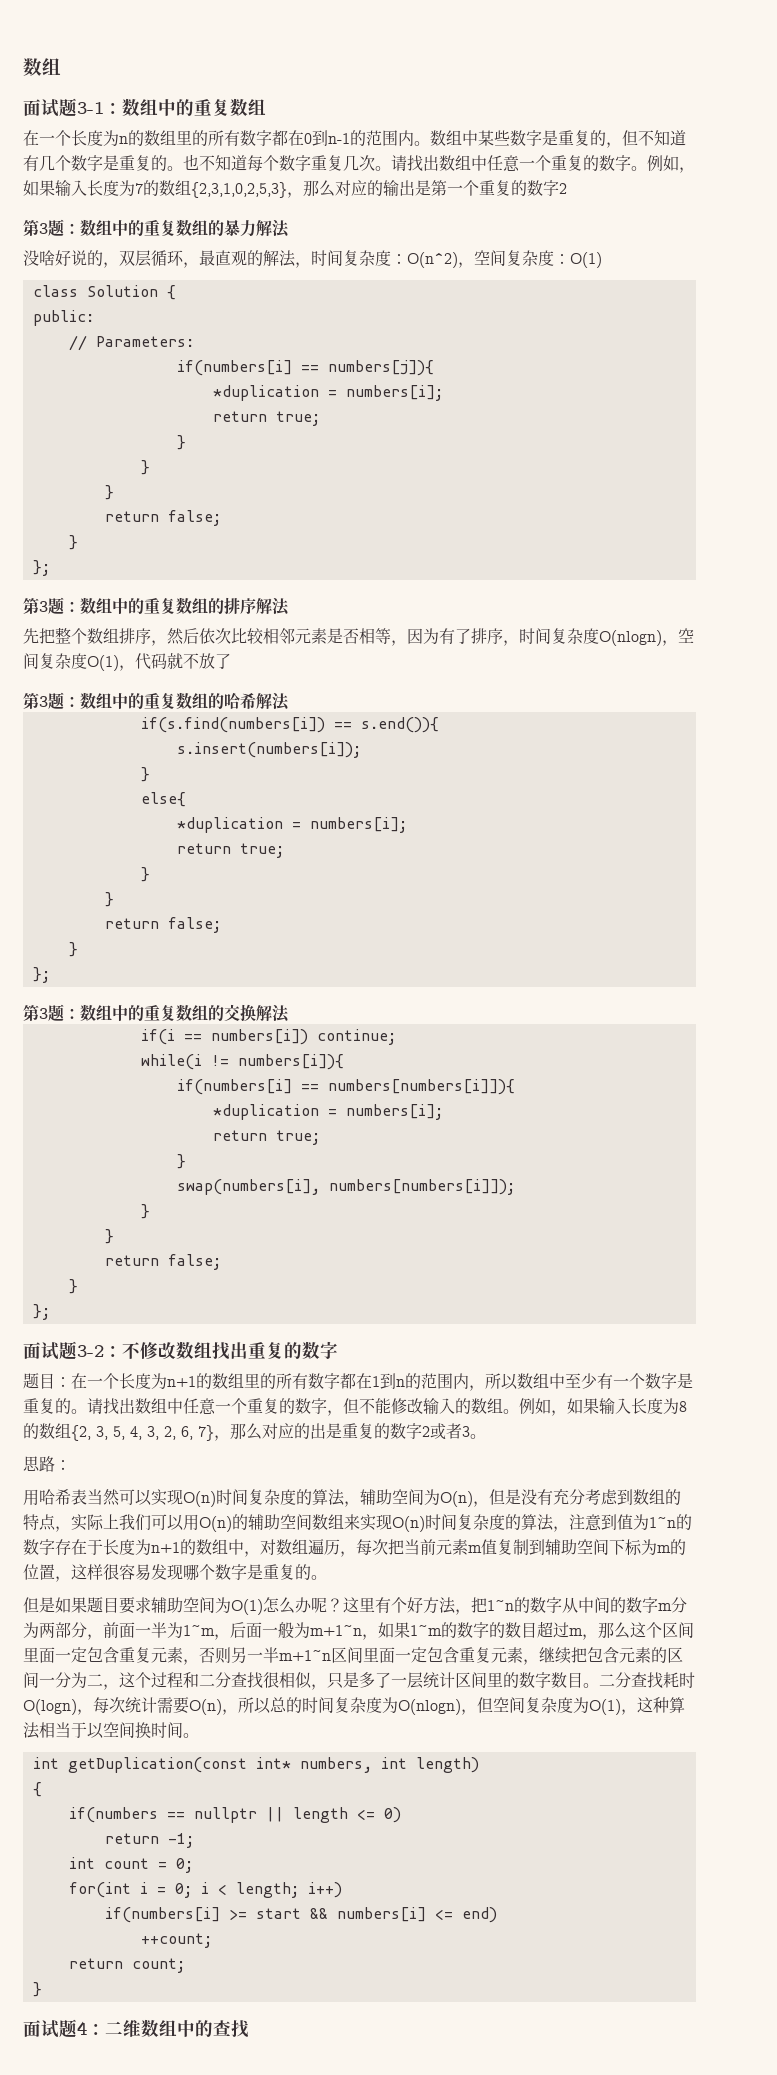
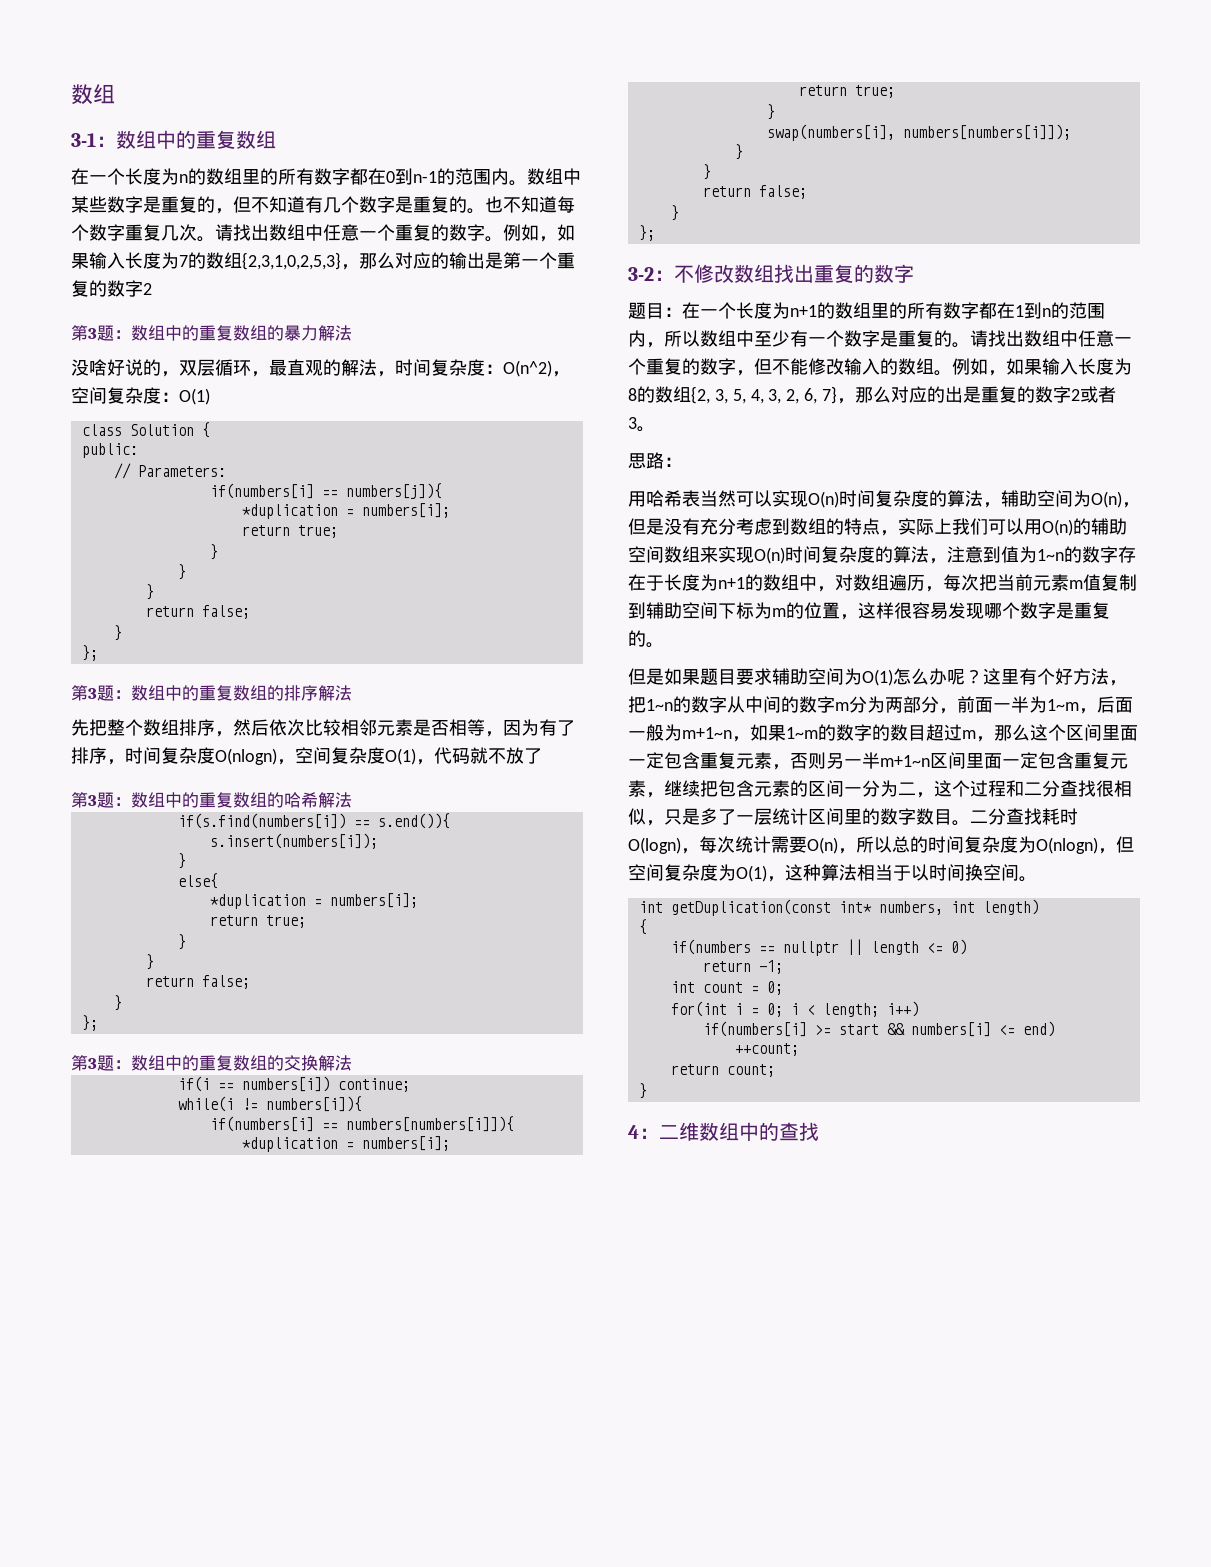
[23,58,61,76] [23,98,77,117] 数组 // 面试题 -> [71,84,115,105] 数组 //
[23,1341,77,1360] 面试题 -> (655, 233) none
[103,1722,167,1739] 空间换时 -> [929,864,1001,881] 时间换空
[23,2019,77,2038] 面试题 -> (647, 1091) none

